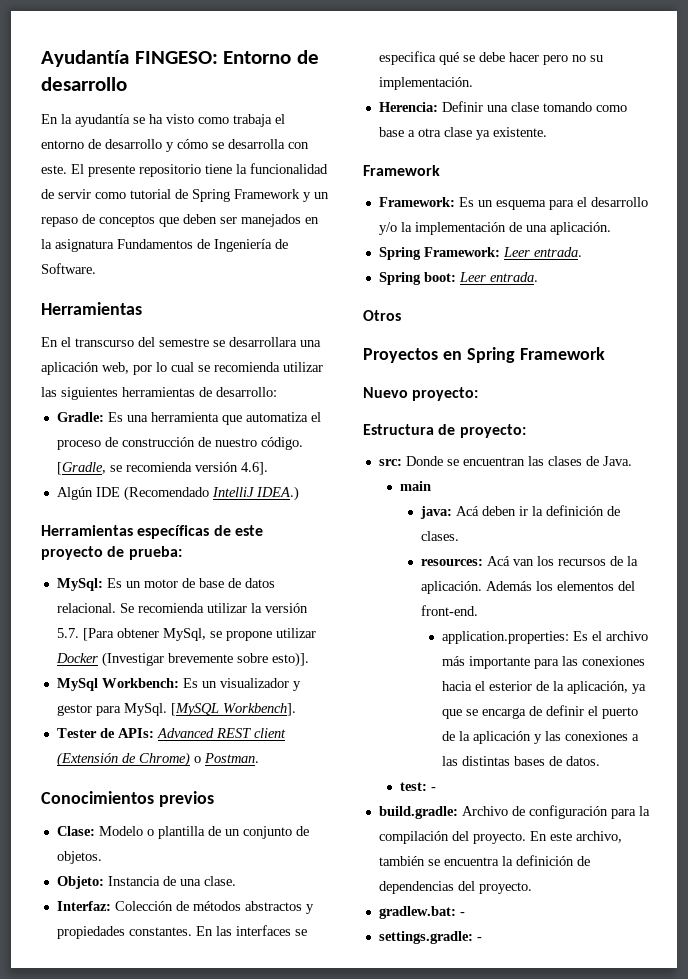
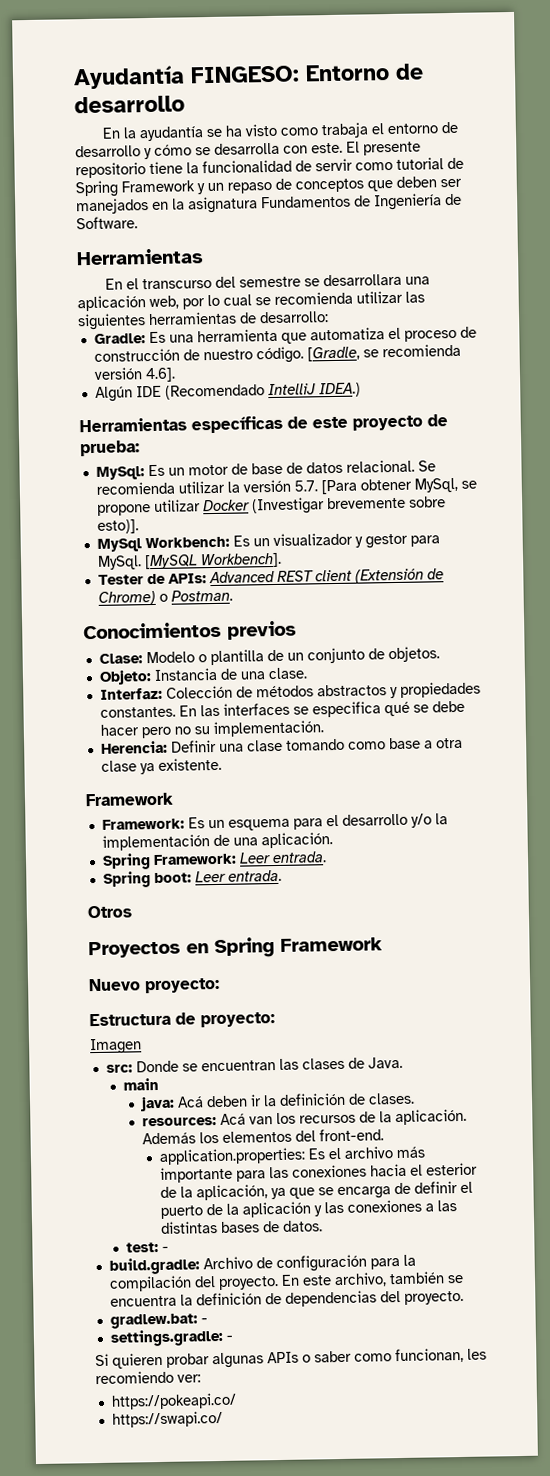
(526, 431) none -> [89,1038,142,1055] // Imagen
(482, 939) none -> [95,1347,487,1369] [95,1370,201,1385] [110,1392,237,1410] [111,1410,223,1428] // Si quieren probar algunas APIs o saber como funcionan, les recomiendo ver: // https://pokeapi.co/ // https://swapi.co/

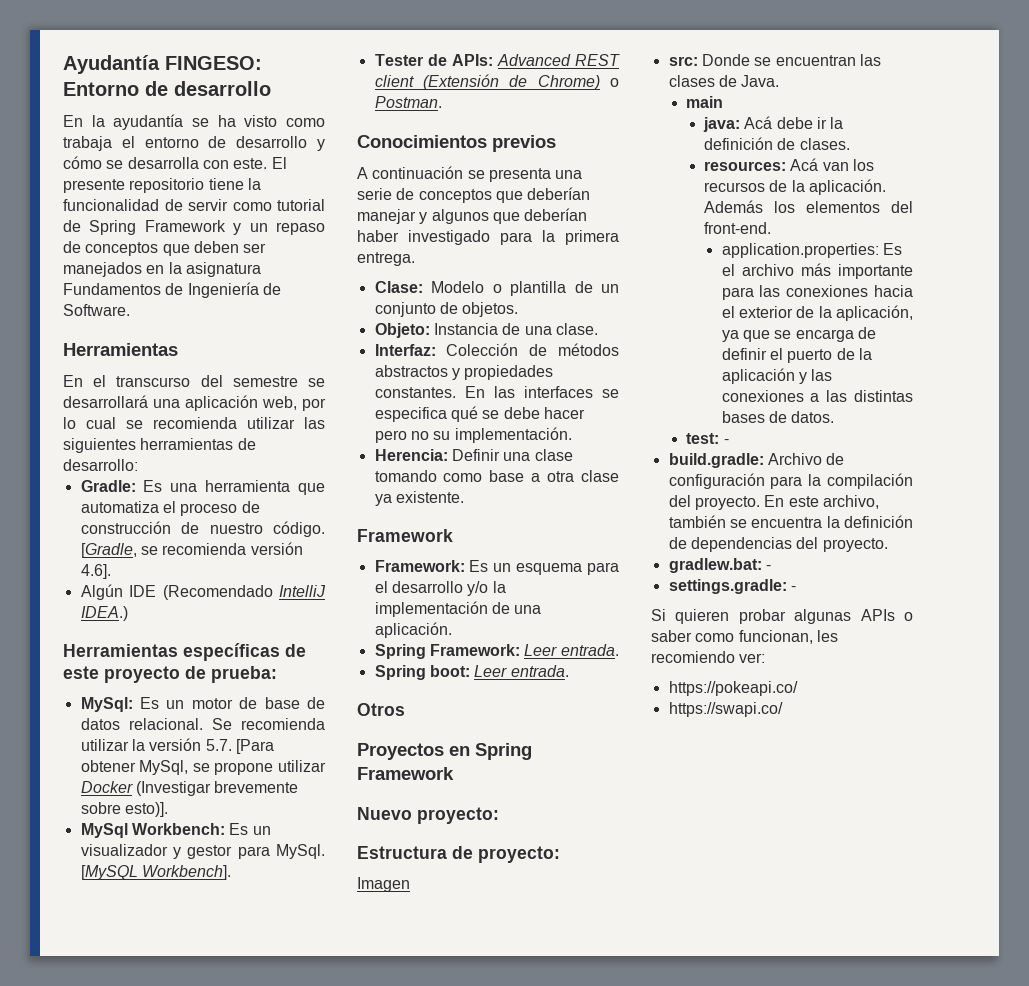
[322,273,402,287] desarrollara -> [63,395,148,408] desarrollará
(297, 630) none -> [357,166,583,182] [357,187,591,203] [357,208,588,224] [357,230,619,245] [357,252,415,266] // A continuación se presenta una serie de conceptos que deberían manejar y algunos que deberían haber investigado para la primera entrega.
[205,1095,248,1108] deben -> [776,117,813,129] debe
[426,1162,479,1176] esterior -> [738,306,793,318] exterior

